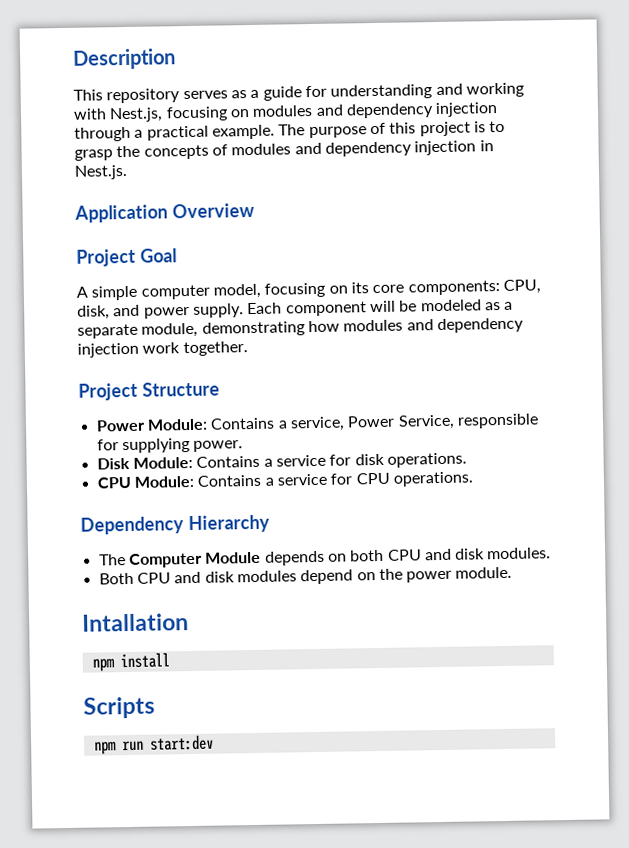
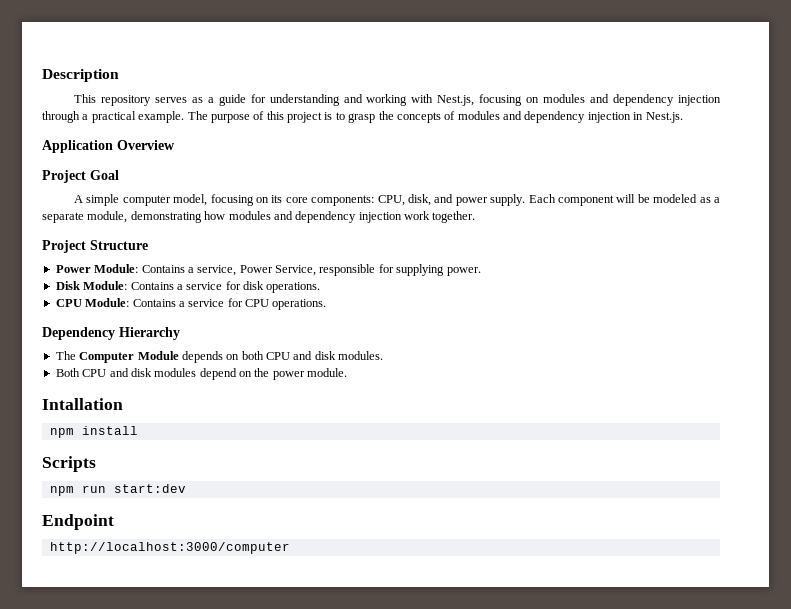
(214, 742) none -> [42,514,114,530] [49,542,290,554] // Endpoint // http://localhost:3000/computer

